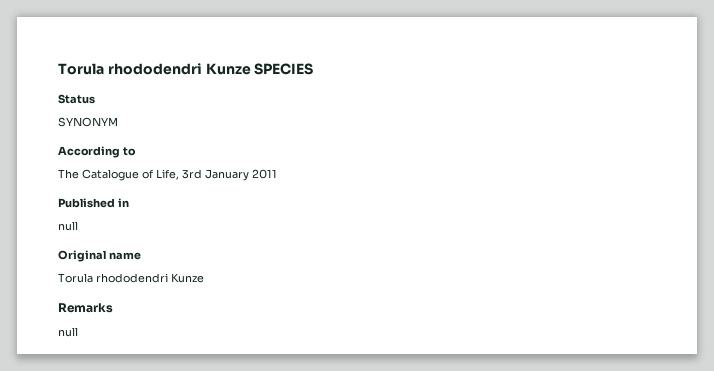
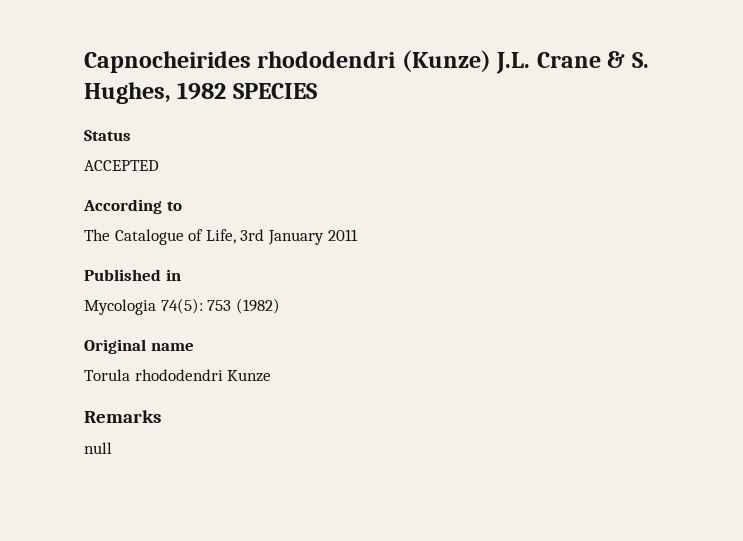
[58,63,251,75] Torula rhododendri Kunze -> [84,50,649,74] [84,82,227,104] Capnocheirides rhododendri (Kunze) J.L. Crane & S. Hughes, 1982
[58,117,118,127] SYNONYM -> [84,160,159,171] ACCEPTED
[58,221,78,231] null -> [84,298,280,315] Mycologia 74(5): 753 (1982)

